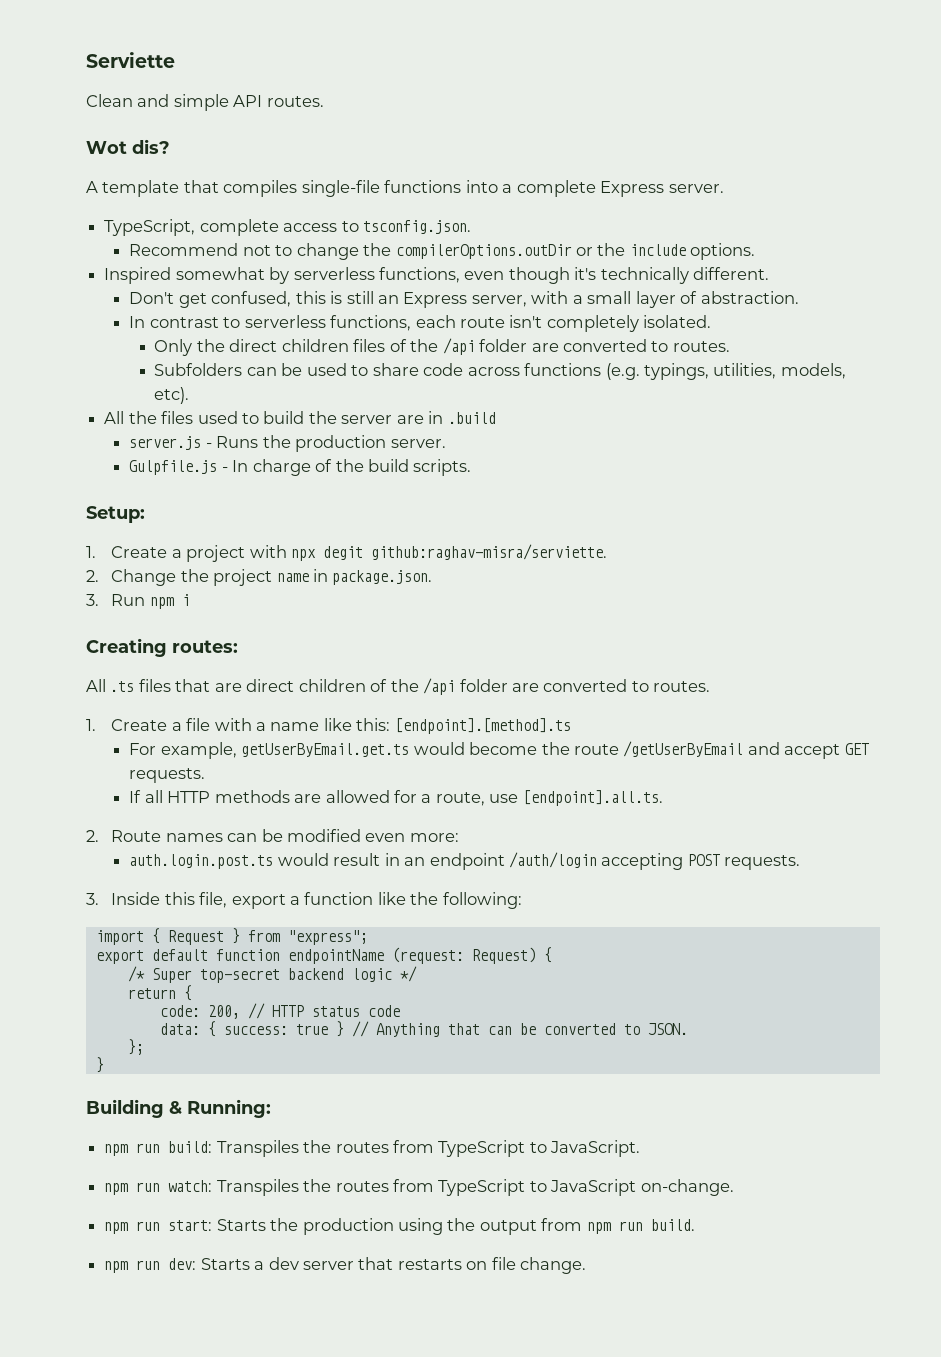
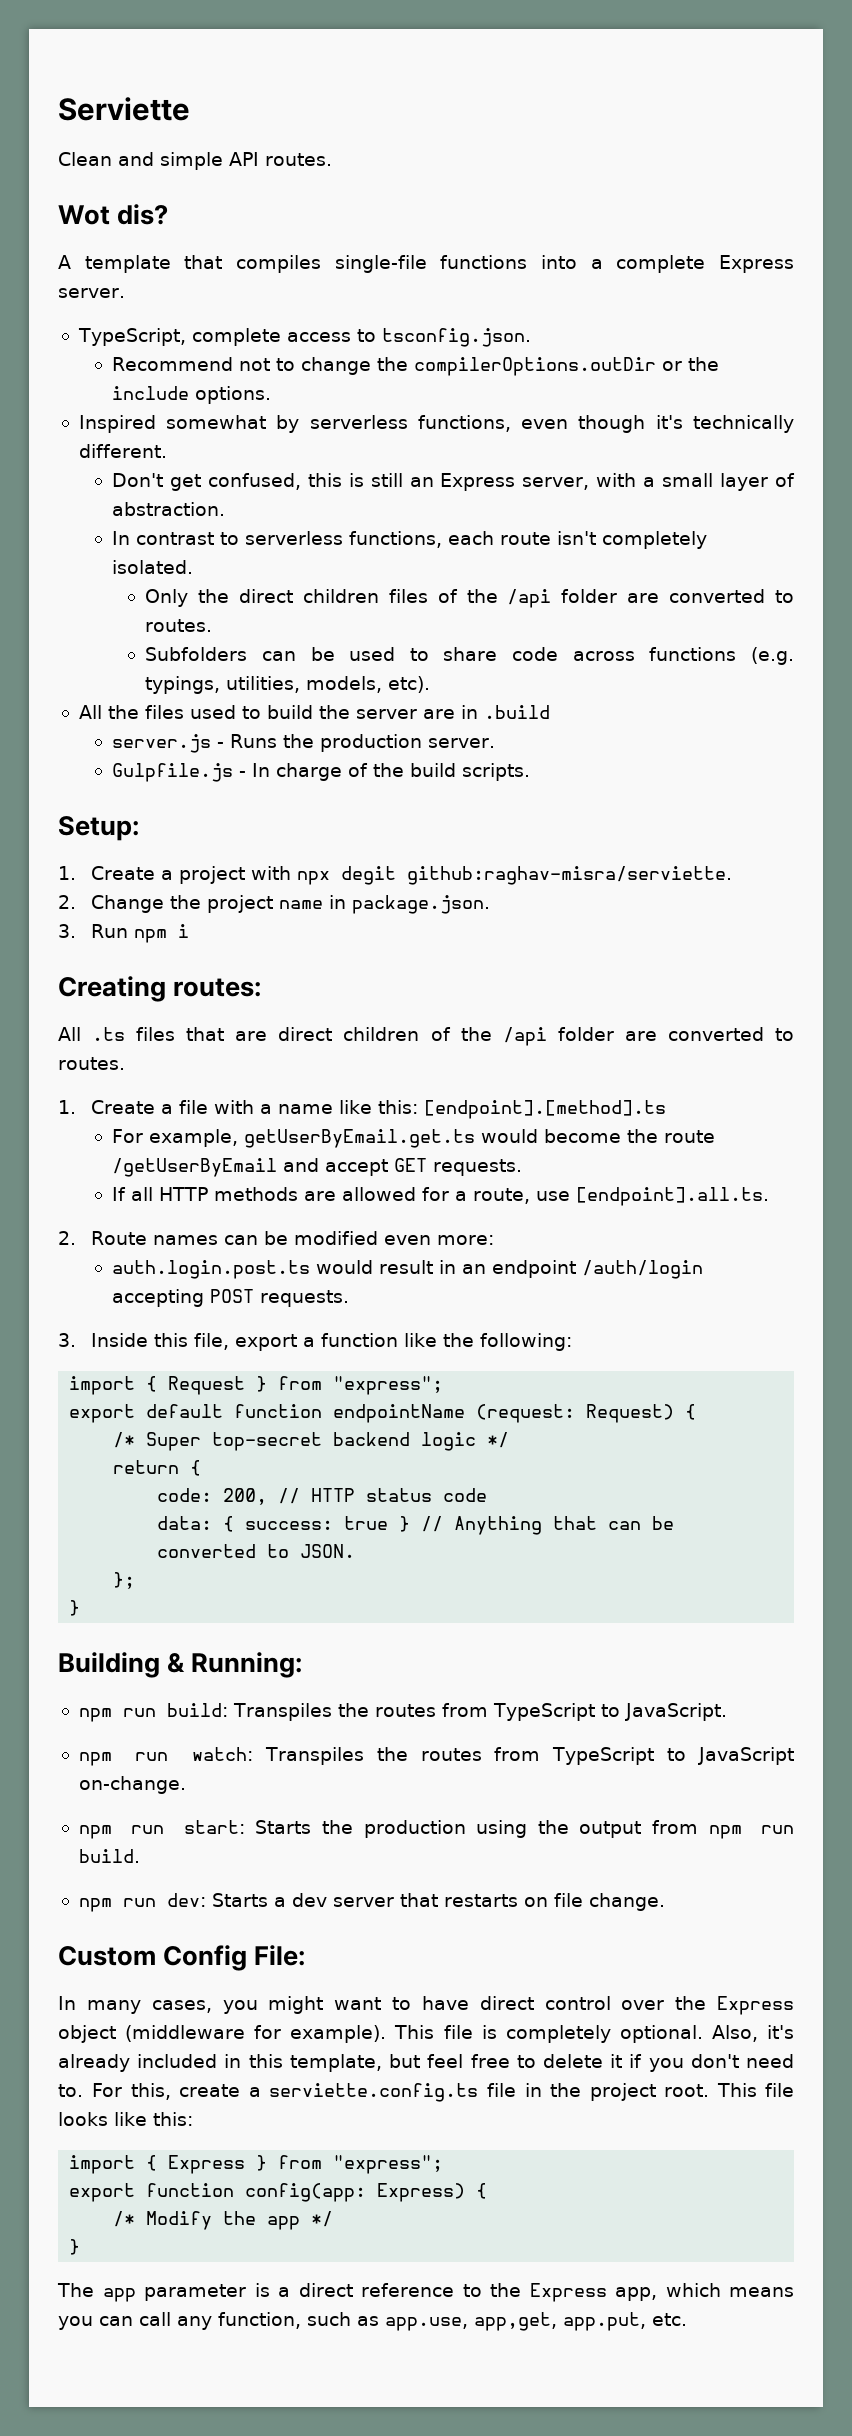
(587, 1265) none -> [58,1945,306,1971] [58,1996,795,2015] [58,2025,795,2043] [58,2054,794,2072] [58,2083,795,2102] [58,2112,193,2126] [69,2155,444,2174] [69,2183,488,2202] [113,2211,334,2230] [69,2239,81,2255] [57,2283,794,2302] [58,2312,687,2331] // Custom Config File: // In many cases, you might want to have direct control over the Express object (middleware for example). This file is completely optional. Also, it's already included in this template, but feel free to delete it if you don't need to. For this, create a serviette.config.ts file in the project root. This file looks like this: // import { Express } from "express"; // export function config(app: Express) { // /* Modify the app */ // } // The app parameter is a direct reference to the Express app, which means you can call any function, such as app.use, app,get, app.put, etc.

